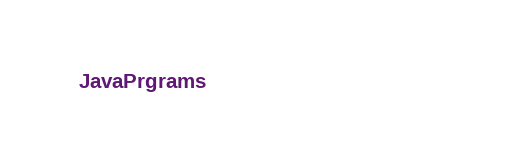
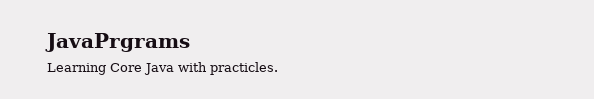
(206, 83) none -> [47,62,278,75] // Learning Core Java with practicles.

